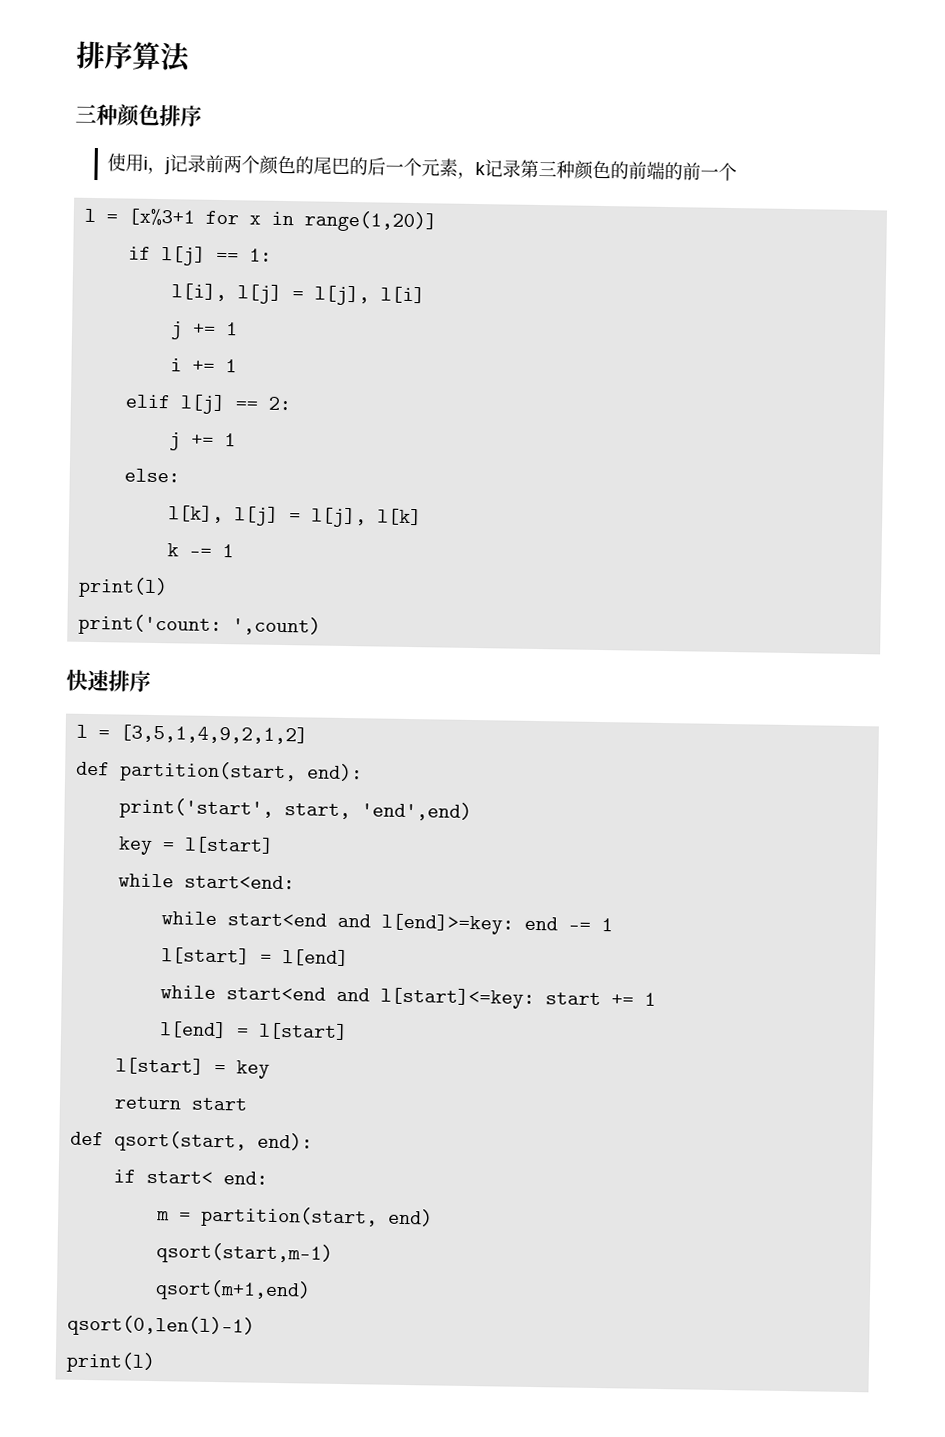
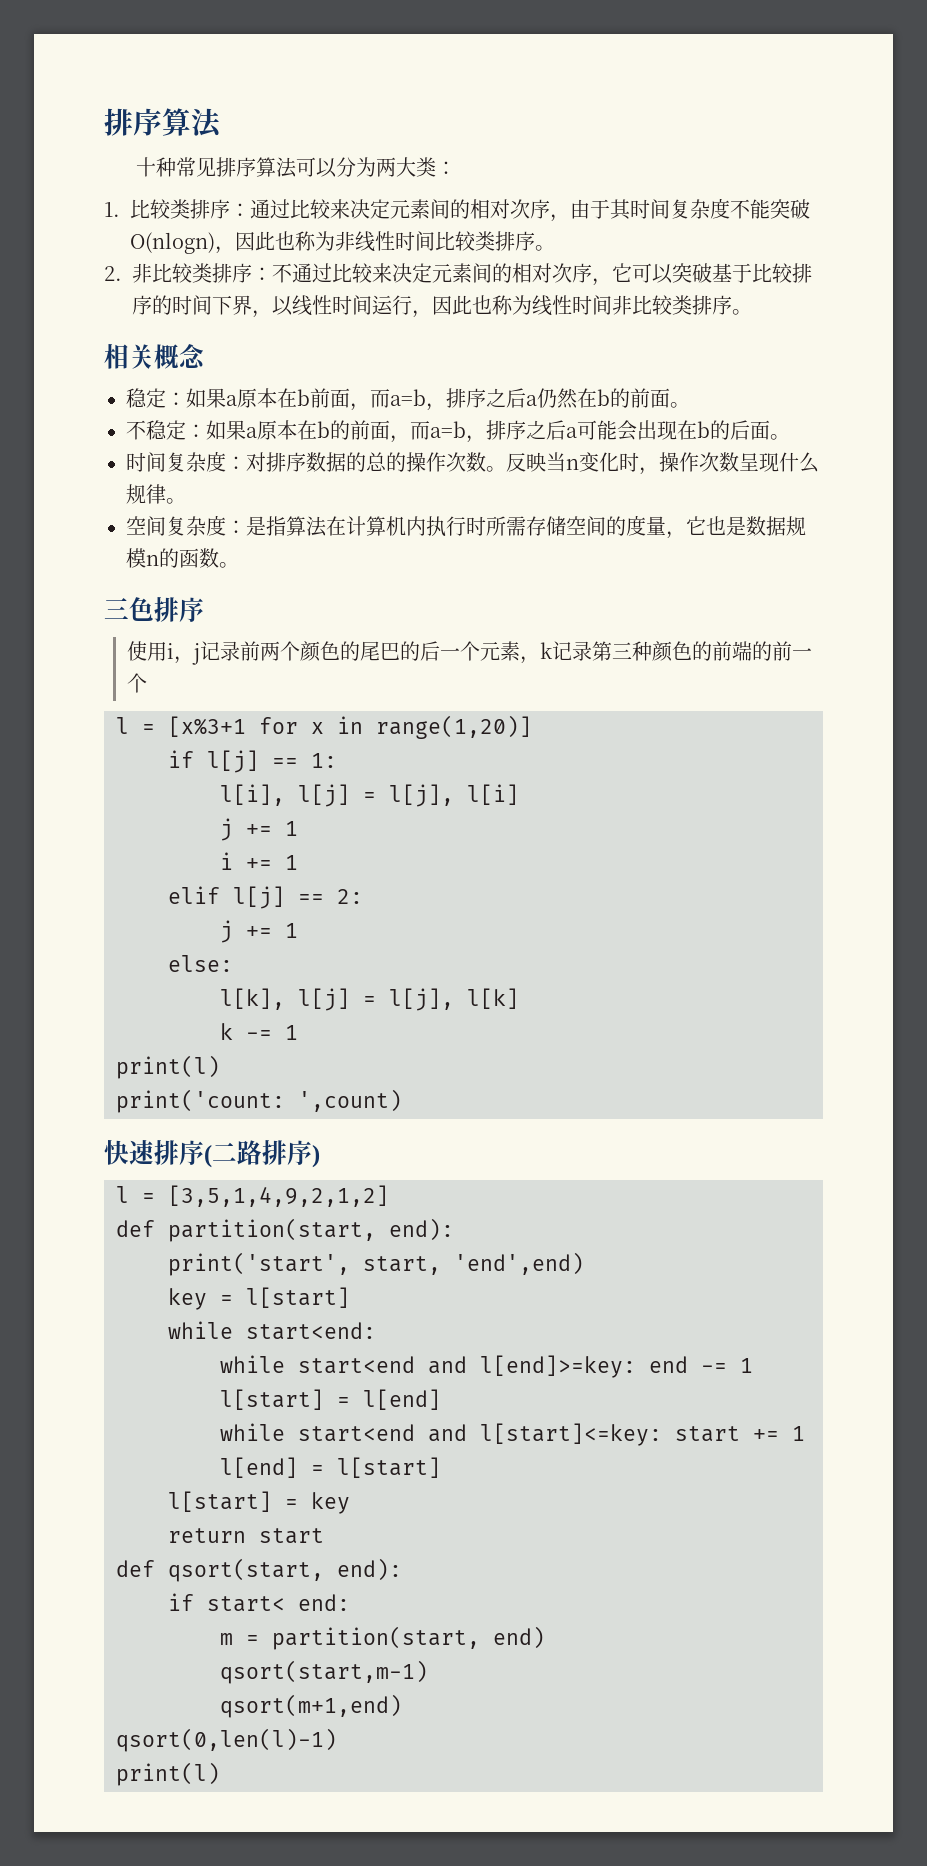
[76,40,192,73] [75,103,140,127] 排序算法 // 三种颜 -> [104,108,222,138] [136,157,457,178] [104,198,810,222] [130,231,555,254] [104,263,812,286] [132,295,752,318] [104,344,206,369] [126,388,690,411] [126,420,790,443] [126,451,819,475] [126,484,186,504] [126,515,806,539] [126,548,239,568] [104,598,129,619] 排序算法 // 十种常见排序算法可以分为两大类： // 1.比较类排序：通过比较来决定元素间的相对次序，由于其时间复杂度不能突破O(nlogn)，因此也称为非线性时间比较类排序。 // 2.非比较类排序：不通过比较来决定元素间的相对次序，它可以突破基于比较排序的时间下界，以线性时间运行，因此也称为线性时间非比较类排序。 // 相关概念 // 稳定：如果a原本在b前面，而a=b，排序之后a仍然在b的前面。 // 不稳定：如果a原本在b的前面，而a=b，排序之后a可能会出现在b的后面。 // 时间复杂度：对排序数据的总的操作次数。反映当n变化时，操作次数呈现什么规律。 // 空间复杂度：是指算法在计算机内执行时所需存储空间的度量，它也是数据规模n的函数。 // 三
(151, 681) none -> [204,1140,320,1168] (二路排序)

